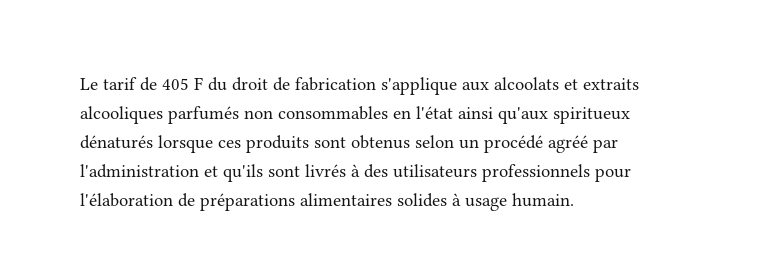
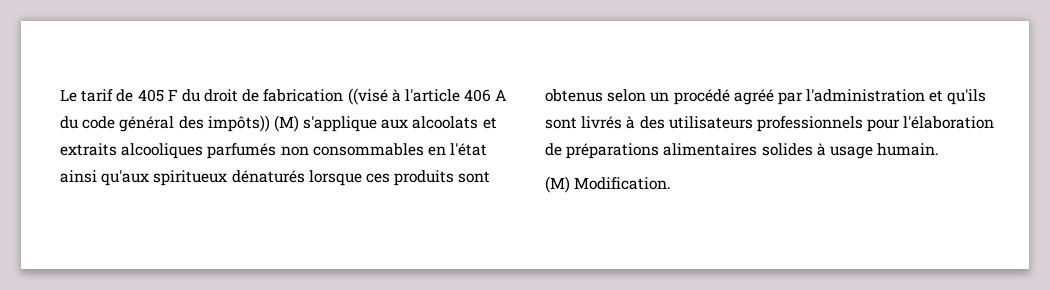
(376, 84) none -> [347,88,508,105] [60,115,299,132] ((visé à l'article 406 A du code général des impôts)) (M)
(574, 200) none -> [545,176,672,193] // (M) Modification.

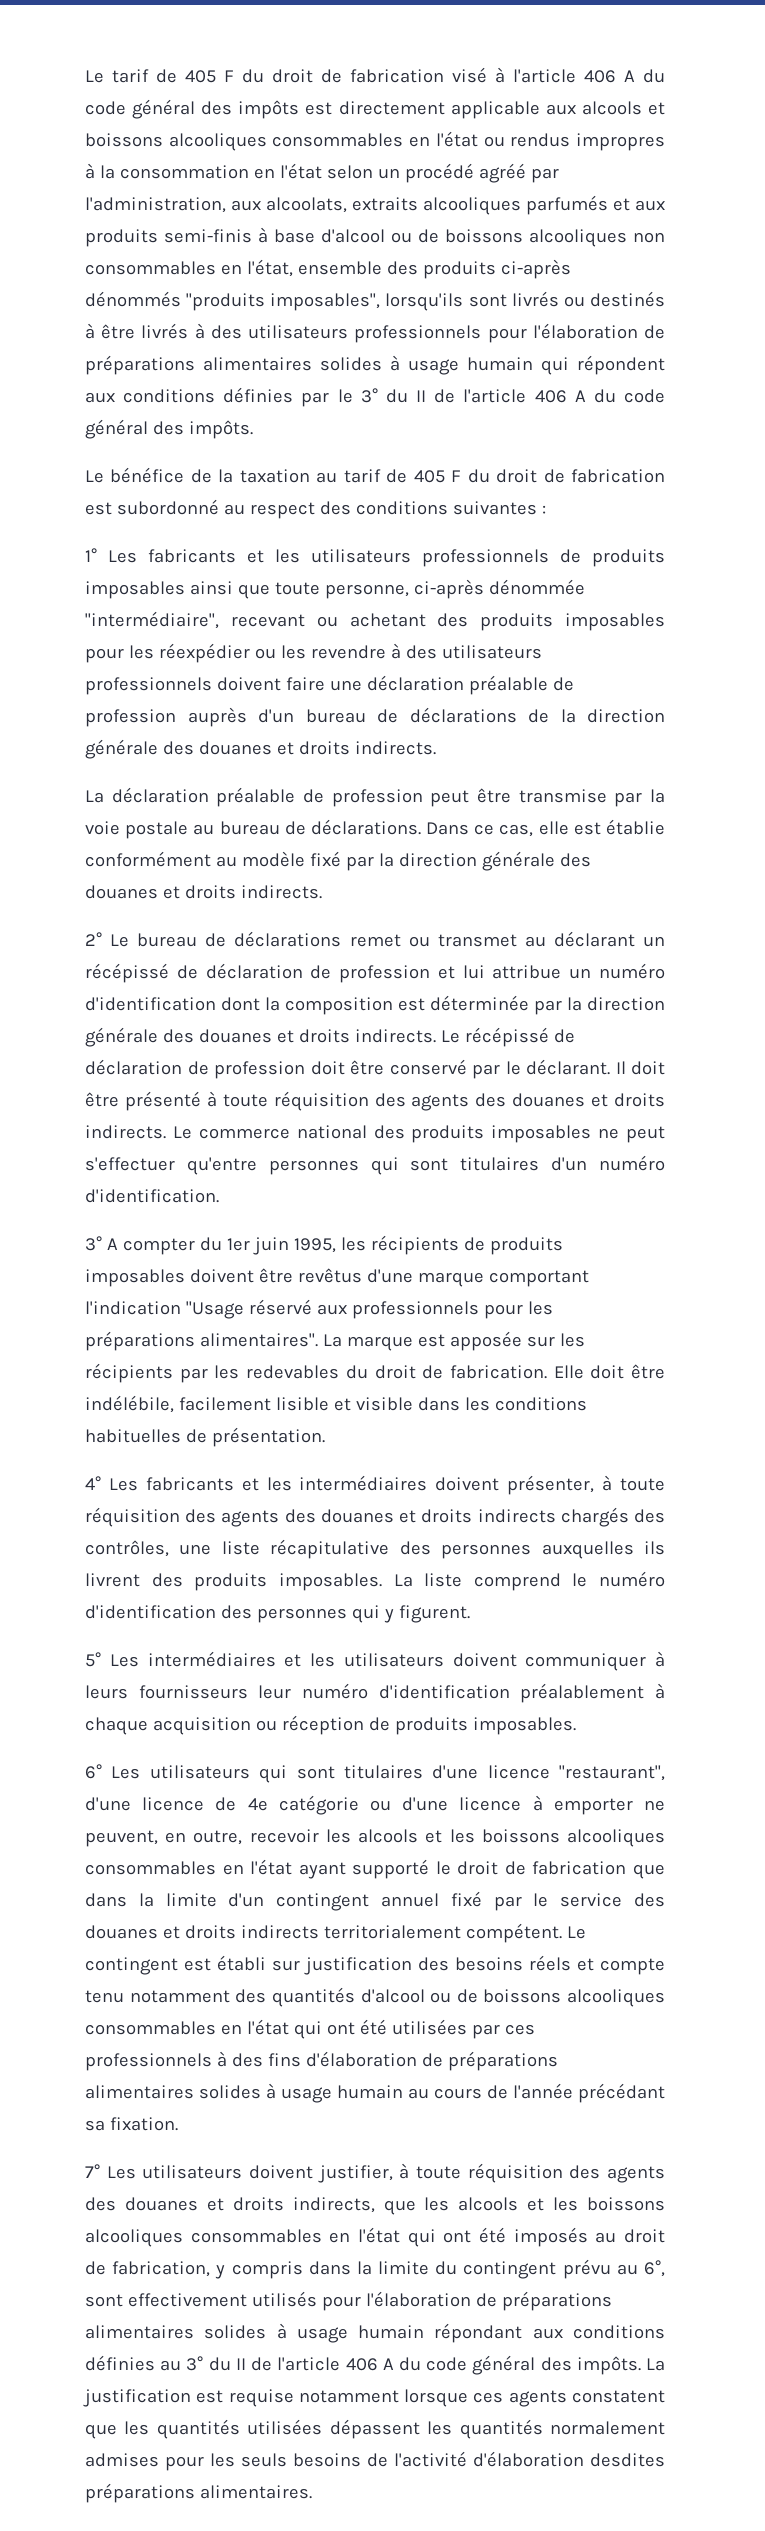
[347,88,388,105] ((visé -> [452,67,487,83] visé
[207,115,497,132] [60,143,488,159] [60,170,491,186] [545,89,603,102] impôts)) (M) s'applique aux alcoolats et extraits alcooliques parfumés non consommables en l'état ainsi qu'aux spiritueux dénaturés lorsque ces produits sont obtenus -> [238,100,665,119] [85,131,665,151] [85,163,322,179] impôts est directement applicable aux alcools et boissons alcooliques consommables en l'état ou rendus impropres à la consommation en l'état
[806,89,987,105] [545,117,577,129] l'administration et qu'ils sont -> [85,195,665,215] [85,227,665,247] [85,259,571,279] [85,291,665,311] [85,323,136,339] l'administration, aux alcoolats, extraits alcooliques parfumés et aux produits semi-finis à base d'alcool ou de boissons alcooliques non consommables en l'état, ensemble des produits ci-après dénommés "produits imposables", lorsqu'ils sont livrés ou destinés à être
[877,143,940,156] [545,176,672,193] humain. // (M) Modification. -> [467,355,665,375] [85,387,665,407] [85,419,253,439] [85,467,665,483] [85,499,546,519] [85,548,665,567] [85,579,585,599] [85,611,665,631] [85,643,542,663] [85,675,574,695] [85,707,665,727] [85,739,436,759] [85,787,665,807] [85,819,665,839] [85,851,591,871] [85,885,322,899] [85,931,666,947] [85,963,665,983] [85,995,665,1015] [85,1027,575,1047] [85,1059,665,1079] [85,1091,665,1111] [85,1125,665,1143] [85,1155,665,1175] [85,1189,219,1203] [85,1235,563,1255] [85,1268,589,1287] [85,1299,553,1319] [85,1331,585,1351] [85,1363,665,1383] [85,1395,587,1413] [85,1427,325,1447] [85,1475,665,1495] [85,1507,665,1527] [85,1539,665,1559] [85,1571,665,1591] [85,1605,470,1623] [85,1651,665,1671] [85,1683,665,1703] [85,1715,576,1735] [85,1764,665,1783] [85,1795,665,1815] [85,1829,665,1847] [85,1859,665,1879] [85,1891,665,1911] [85,1923,586,1943] [85,1955,665,1975] [85,1987,665,2007] [85,2019,535,2039] [85,2051,558,2071] [85,2083,665,2103] [85,2117,178,2131] [85,2163,665,2183] [85,2197,665,2215] [85,2227,666,2247] [85,2259,665,2279] [85,2291,612,2311] [85,2323,665,2343] [85,2355,665,2375] [83,2389,665,2407] [85,2419,665,2439] [85,2451,665,2471] [85,2483,312,2503] humain qui répondent aux conditions définies par le 3° du II de l'article 406 A du code général des impôts. // Le bénéfice de la taxation au tarif de 405 F du droit de fabrication est subordonné au respect des conditions suivantes : // 1° Les fabricants et les utilisateurs professionnels de produits imposables ainsi que toute personne, ci-après dénommée "intermédiaire", recevant ou achetant des produits imposables pour les réexpédier ou les revendre à des utilisateurs professionnels doivent faire une déclaration préalable de profession auprès d'un bureau de déclarations de la direction générale des douanes et droits indirects. // La déclaration préalable de profession peut être transmise par la voie postale au bureau de déclarations. Dans ce cas, elle est établie conformément au modèle fixé par la direction générale des douanes et droits indirects. // 2° Le bureau de déclarations remet ou transmet au déclarant un récépissé de déclaration de profession et lui attribue un numéro d'identification dont la composition est déterminée par la direction générale des douanes et droits indirects. Le récépissé de déclaration de profession doit être conservé par le déclarant. Il doit être présenté à toute réquisition des agents des douanes et droits indirects. Le commerce national des produits imposables ne peut s'effectuer qu'entre personnes qui sont titulaires d'un numéro d'identification. // 3° A compter du 1er juin 1995, les récipients de produits imposables doivent être revêtus d'une marque comportant l'indication "Usage réservé aux professionnels pour les préparations alimentaires". La marque est apposée sur les récipients par les redevables du droit de fabrication. Elle doit être indélébile, facilement lisible et visible dans les conditions habituelles de présentation. // 4° Les fabricants et les intermédiaires doivent présenter, à toute réquisition des agents des douanes et droits indirects chargés des contrôles, une liste récapitulative des personnes auxquelles ils livrent des produits imposables. La liste comprend le numéro d'identification des personnes qui y figurent. // 5° Les intermédiaires et les utilisateurs doivent communiquer à leurs fournisseurs leur numéro d'identification préalablement à chaque acquisition ou réception de produits imposables. // 6° Les utilisateurs qui sont titulaires d'une licence "restaurant", d'une licence de 4e catégorie ou d'une licence à emporter ne peuvent, en outre, recevoir les alcools et les boissons alcooliques consommables en l'état ayant supporté le droit de fabrication que dans la limite d'un contingent annuel fixé par le service des douanes et droits indirects territorialement compétent. Le contingent est établi sur justification des besoins réels et compte tenu notamment des quantités d'alcool ou de boissons alcooliques consommables en l'état qui ont été utilisées par ces professionnels à des fins d'élaboration de préparations alimentaires solides à usage humain au cours de l'année précédant sa fixation. // 7° Les utilisateurs doivent justifier, à toute réquisition des agents des douanes et droits indirects, que les alcools et les boissons alcooliques consommables en l'état qui ont été imposés au droit de fabrication, y compris dans la limite du contingent prévu au 6°, sont effectivement utilisés pour l'élaboration de préparations alimentaires solides à usage humain répondant aux conditions définies au 3° du II de l'article 406 A du code général des impôts. La justification est requise notamment lorsque ces agents constatent que les quantités utilisées dépassent les quantités normalement admises pour les seuls besoins de l'activité d'élaboration desdites préparations alimentaires.

